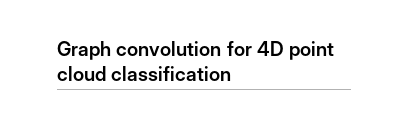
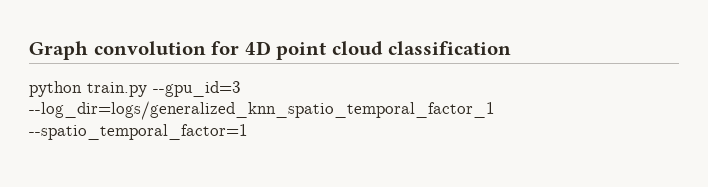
(232, 73) none -> [29,81,241,97] [29,101,495,120] [29,124,248,140] // python train.py --gpu_id=3 --log_dir=logs/generalized_knn_spatio_temporal_factor_1 --spatio_temporal_factor=1

